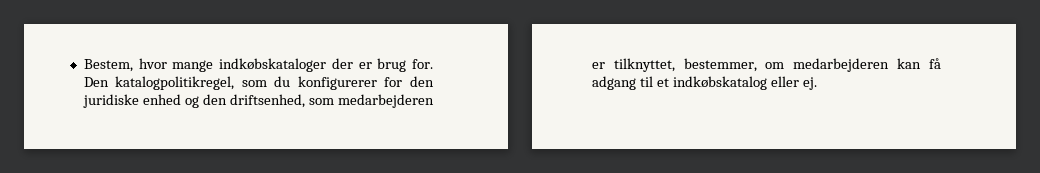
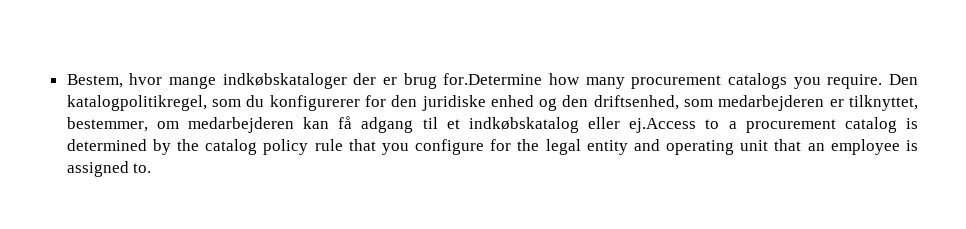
[412,59,434,69] for. -> [443,73,883,89] for.Determine how many procurement catalogs you require.
[802,77,817,90] ej. -> [629,117,918,133] [66,139,918,155] [66,161,152,177] ej.Access to a procurement catalog is determined by the catalog policy rule that you configure for the legal entity and operating unit that an employee is assigned to.

